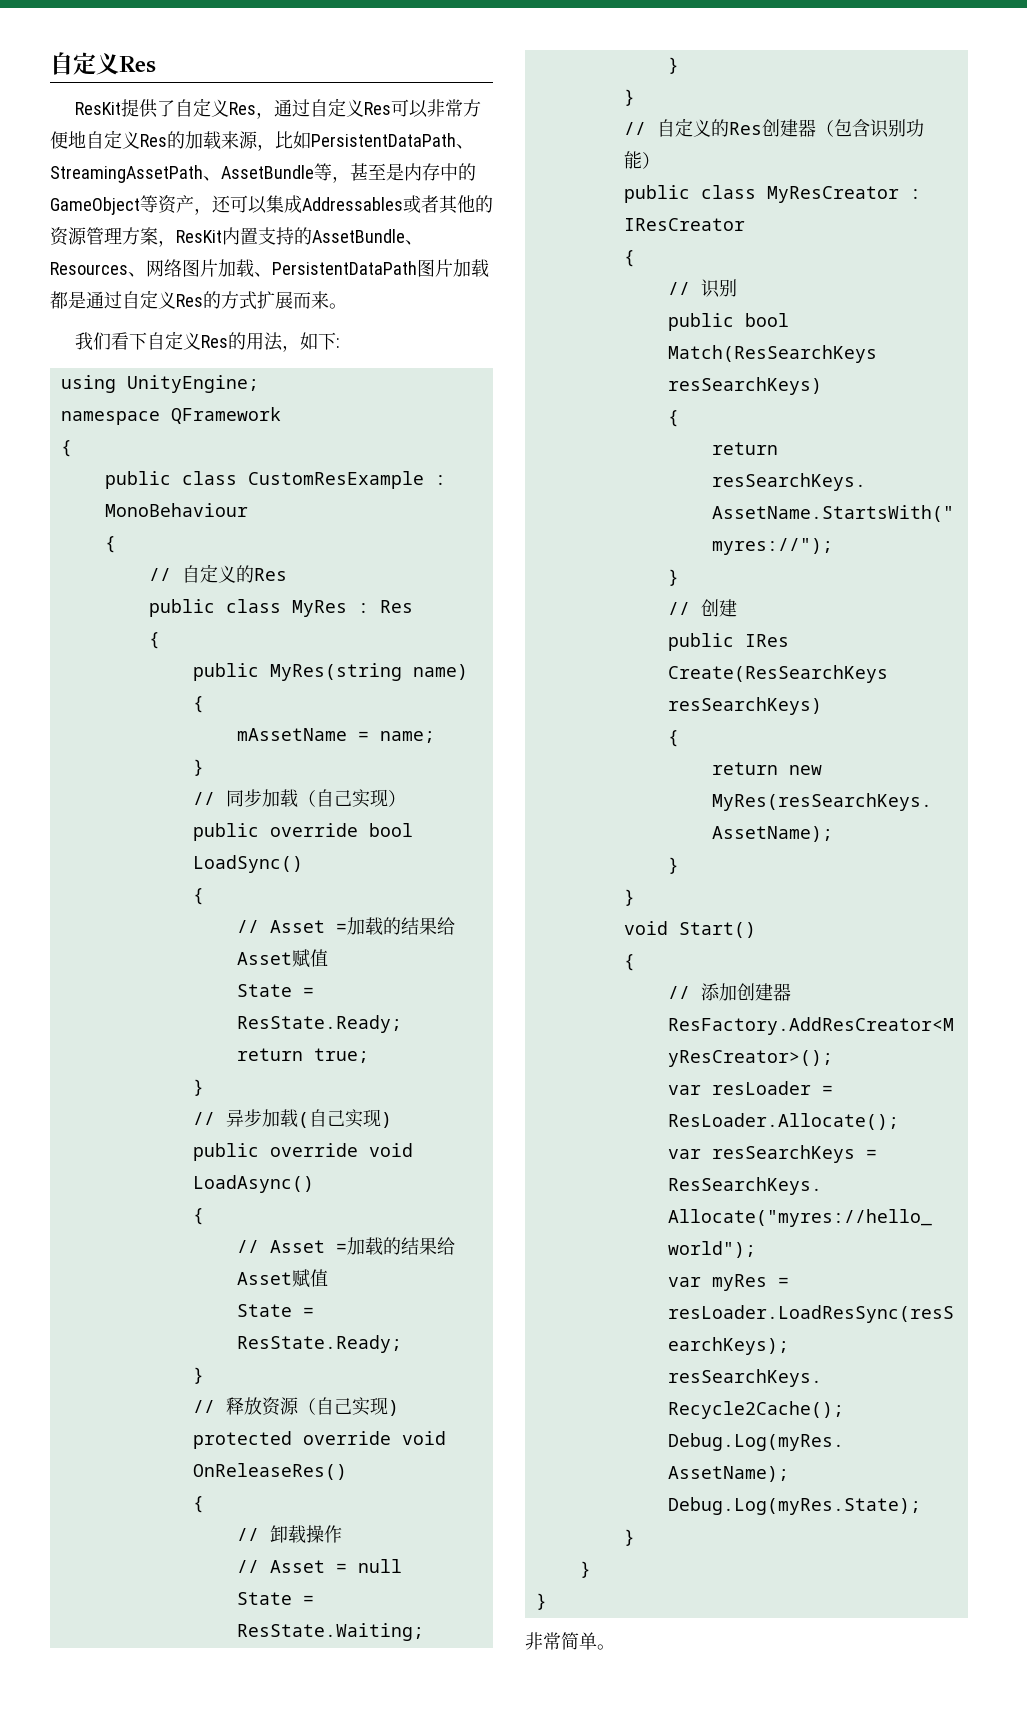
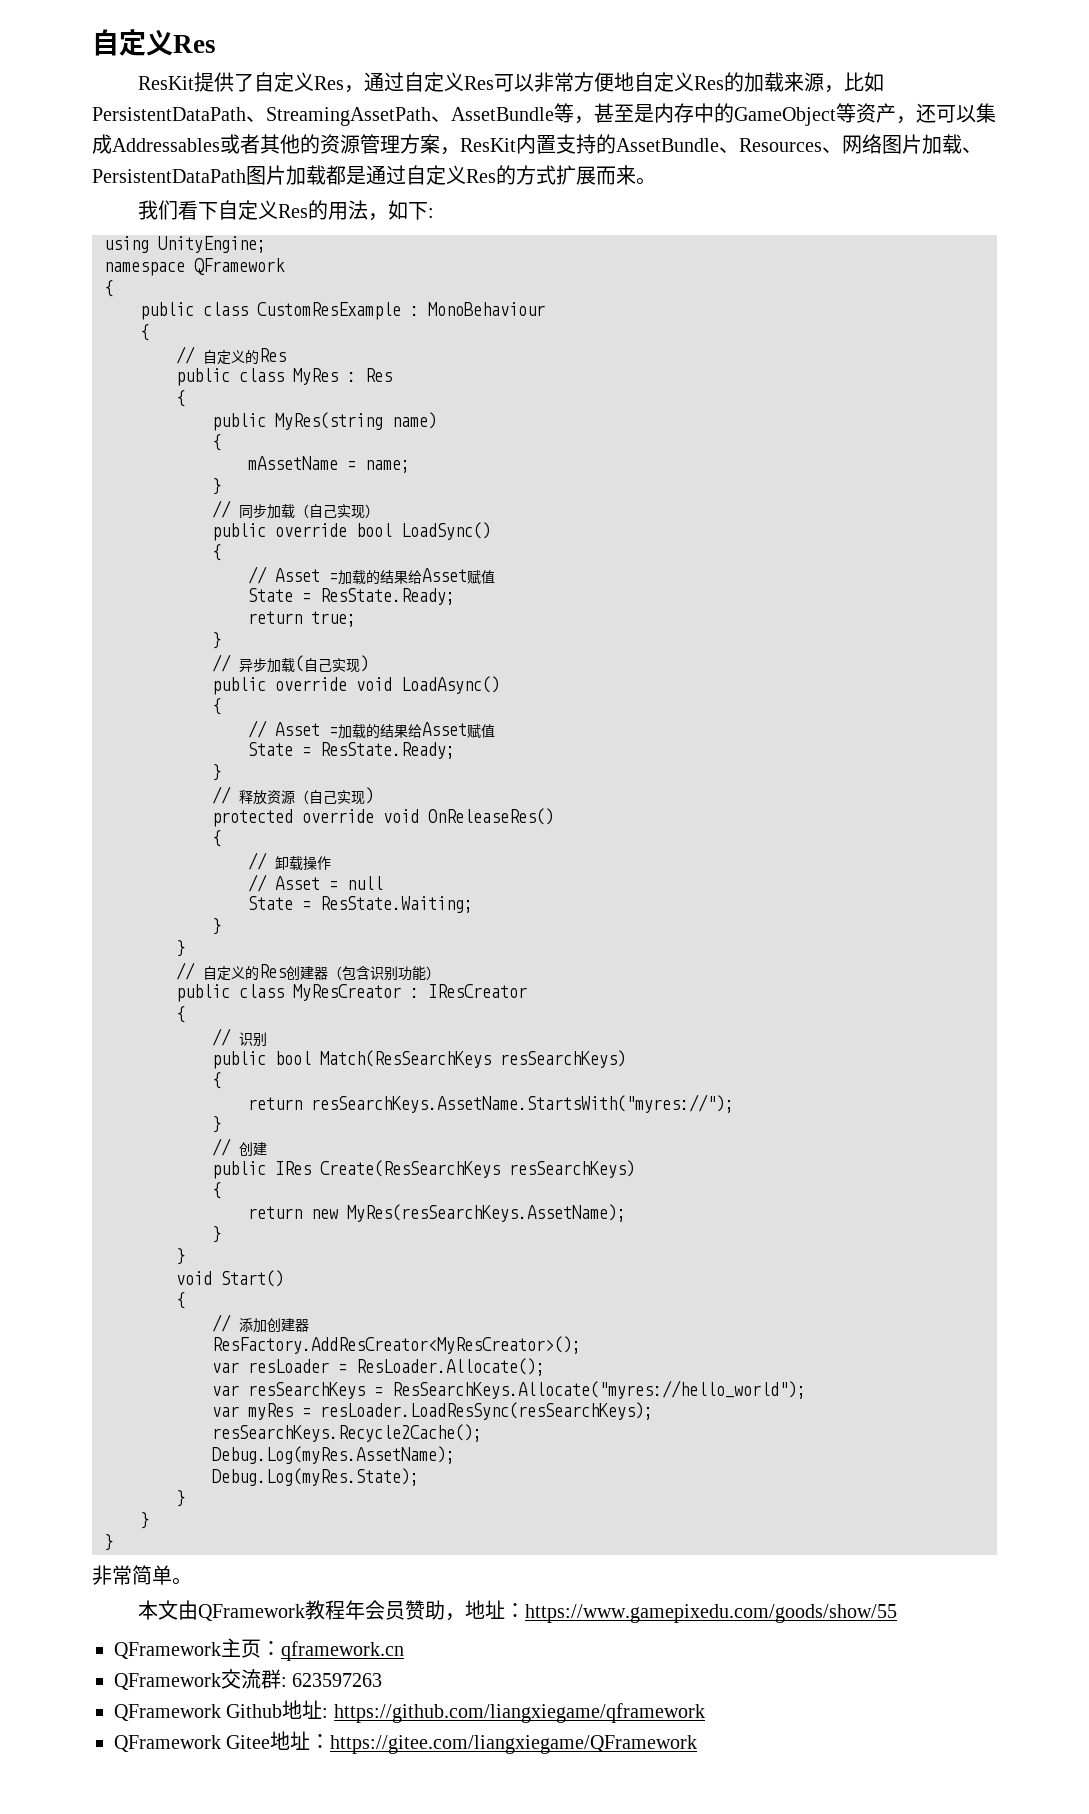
(615, 1647) none -> [137,1600,897,1623] [114,1638,404,1661] [114,1669,383,1690] [114,1700,705,1723] [114,1731,698,1754] // 本文由QFramework教程年会员赞助，地址：https://www.gamepixedu.com/goods/show/55 // QFramework主页：qframework.cn // QFramework交流群: 623597263 // QFramework Github地址: https://github.com/liangxiegame/qframework // QFramework Gitee地址：https://gitee.com/liangxiegame/QFramework

